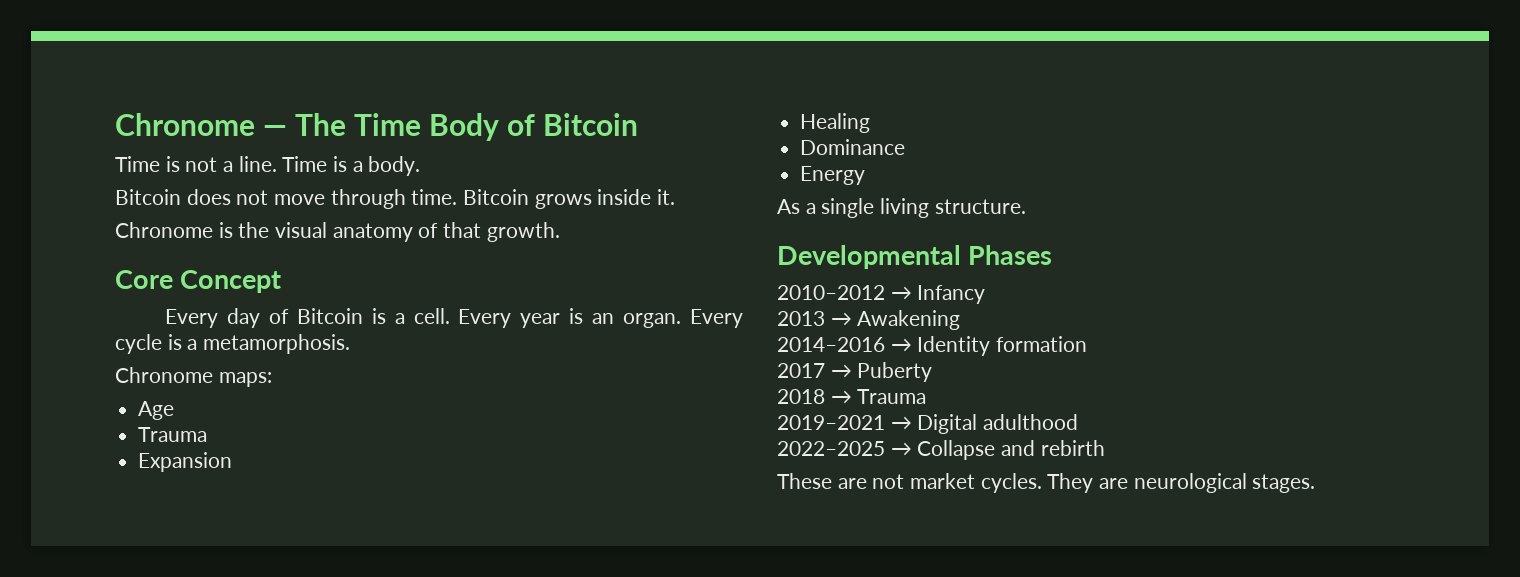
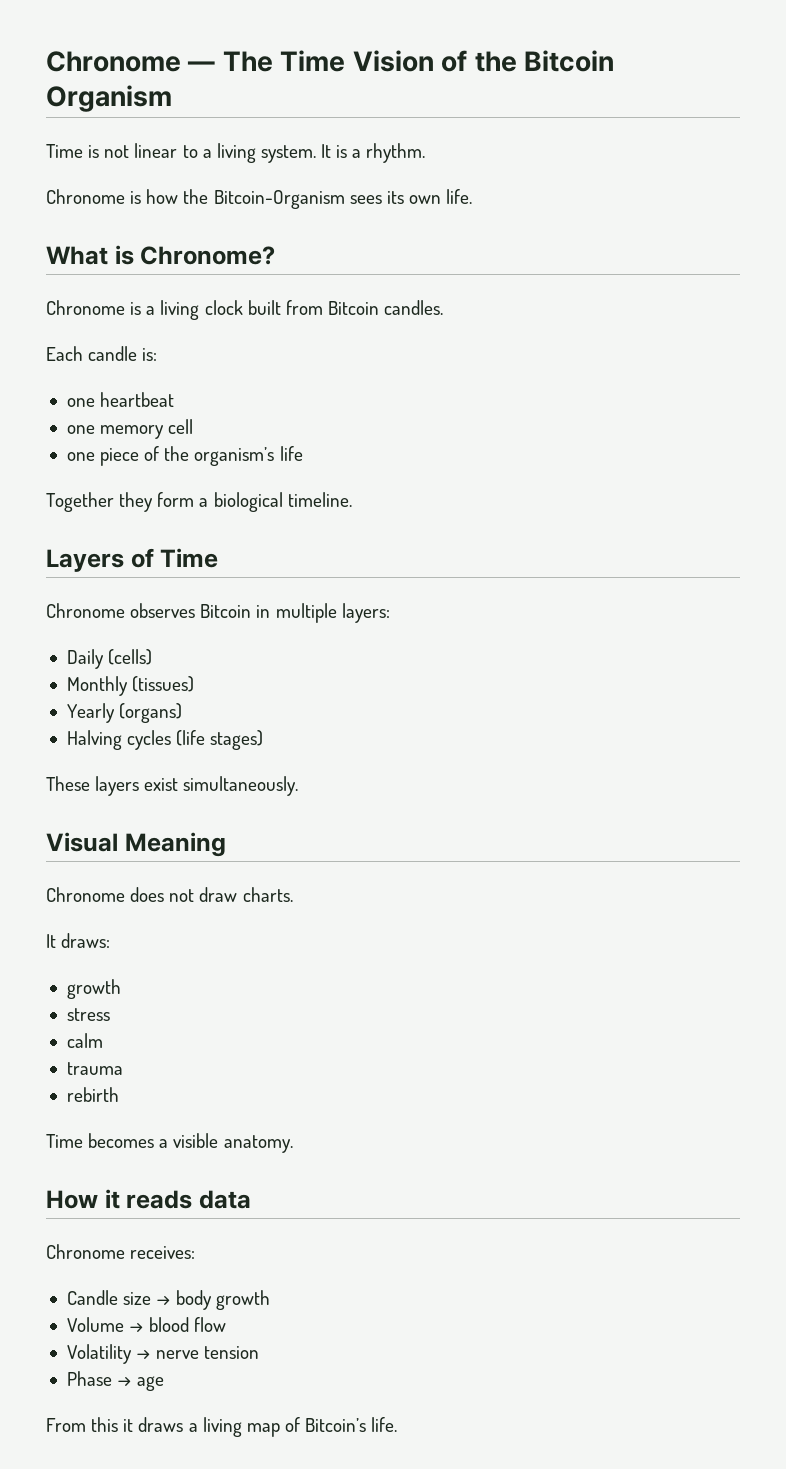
[428,113,638,141] Body of Bitcoin -> [352,50,614,72] [46,85,172,112] Vision of the Bitcoin Organism
[223,156,421,176] [115,189,676,209] [115,222,560,242] [115,270,282,293] [165,308,744,328] [115,334,351,354] [115,367,272,387] [138,401,175,420] [138,427,208,442] [138,452,233,472] [800,113,871,133] [800,139,906,155] [800,166,866,185] [777,198,1026,218] [777,245,1053,269] [777,285,986,304] [777,310,961,330] [777,336,1088,356] [777,362,933,382] [777,389,927,404] [777,414,1079,434] [777,440,1105,460] [777,473,1316,493] a line. Time is a body. // Bitcoin does not move through time. Bitcoin grows inside it. // Chronome is the visual anatomy of that growth. // Core Concept // Every day of Bitcoin is a cell. Every year is an organ. Every cycle is a metamorphosis. // Chronome maps: // Age // Trauma // Expansion // Healing // Dominance // Energy // As a single living structure. // Developmental Phases // 2010–2012 → Infancy // 2013 → Awakening // 2014–2016 → Identity formation // 2017 → Puberty // 2018 → Trauma // 2019–2021 → Digital adulthood // 2022–2025 → Collapse and rebirth // These are not market cycles. They are neurological stages. -> [134,143,426,163] [46,189,473,209] [46,245,276,265] [46,300,444,320] [46,346,158,361] [66,392,175,407] [66,419,194,439] [66,446,303,466] [46,492,352,512] [46,548,219,572] [46,603,390,623] [66,649,153,669] [66,676,195,696] [66,703,183,723] [66,730,264,750] [46,776,299,796] [46,832,226,857] [46,887,293,902] [46,933,111,948] [66,979,121,999] [66,1008,110,1021] [66,1033,103,1048] [66,1062,123,1075] [66,1087,119,1102] [46,1133,293,1153] [46,1189,251,1209] [46,1244,196,1259] [66,1290,271,1310] [66,1317,227,1332] [66,1344,260,1364] [66,1371,165,1391] [46,1417,398,1437] linear to a living system. It is a rhythm. // Chronome is how the Bitcoin-Organism sees its own life. // What is Chronome? // Chronome is a living clock built from Bitcoin candles. // Each candle is: // one heartbeat // one memory cell // one piece of the organism’s life // Together they form a biological timeline. // Layers of Time // Chronome observes Bitcoin in multiple layers: // Daily (cells) // Monthly (tissues) // Yearly (organs) // Halving cycles (life stages) // These layers exist simultaneously. // Visual Meaning // Chronome does not draw charts. // It draws: // growth // stress // calm // trauma // rebirth // Time becomes a visible anatomy. // How it reads data // Chronome receives: // Candle size → body growth // Volume → blood flow // Volatility → nerve tension // Phase → age // From this it draws a living map of Bitcoin’s life.

